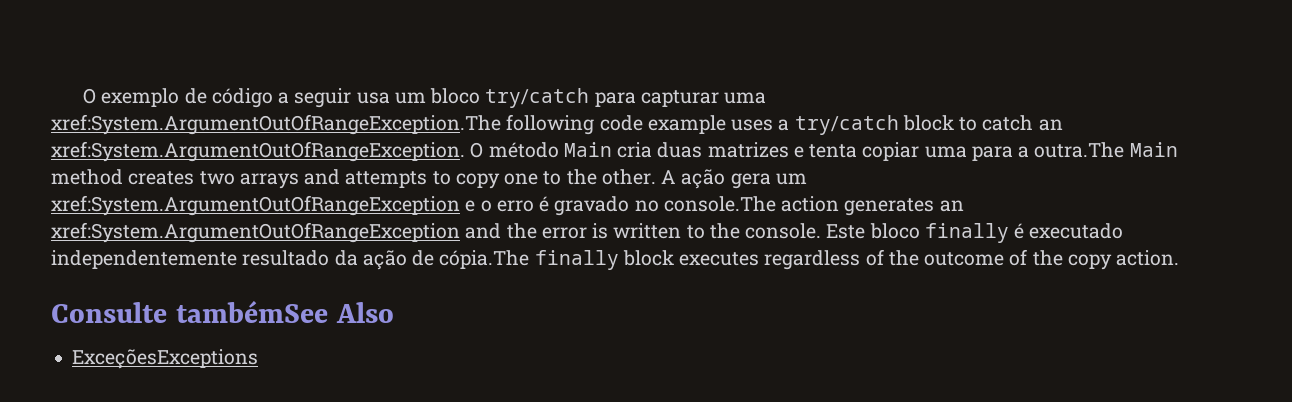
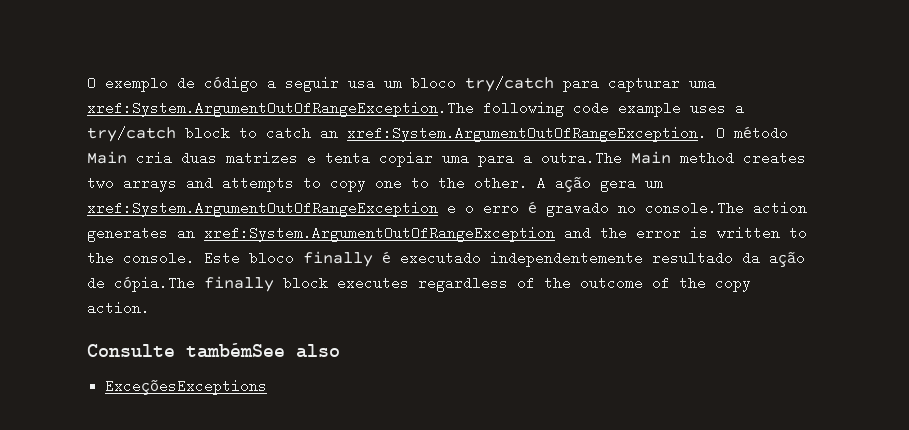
[335,302,394,323] Also -> [296,344,340,358] also

